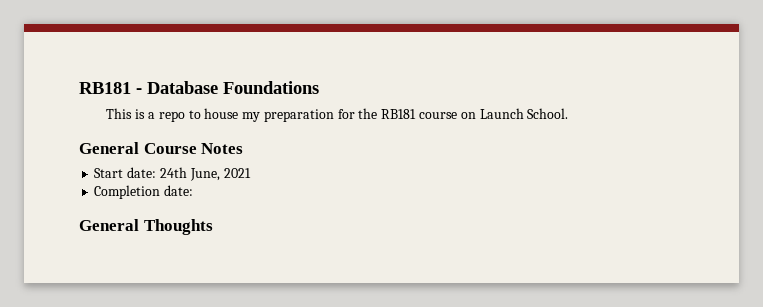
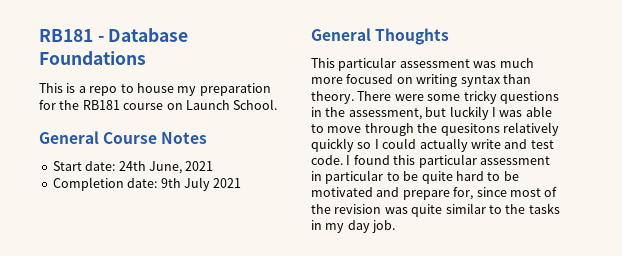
(194, 190) none -> [160,177,242,191] 9th July 2021
(213, 227) none -> [311,57,534,71] [311,74,531,87] [311,90,559,104] [311,106,552,120] [311,122,559,136] [311,138,554,152] [311,154,550,168] [311,170,519,184] [311,187,558,200] [311,203,560,217] [311,220,396,233] // This particular assessment was much more focused on writing syntax than theory. There were some tricky questions in the assessment, but luckily I was able to move through the quesitons relatively quickly so I could actually write and test code. I found this particular assessment in particular to be quite hard to be motivated and prepare for, since most of the revision was quite similar to the tasks in my day job.

